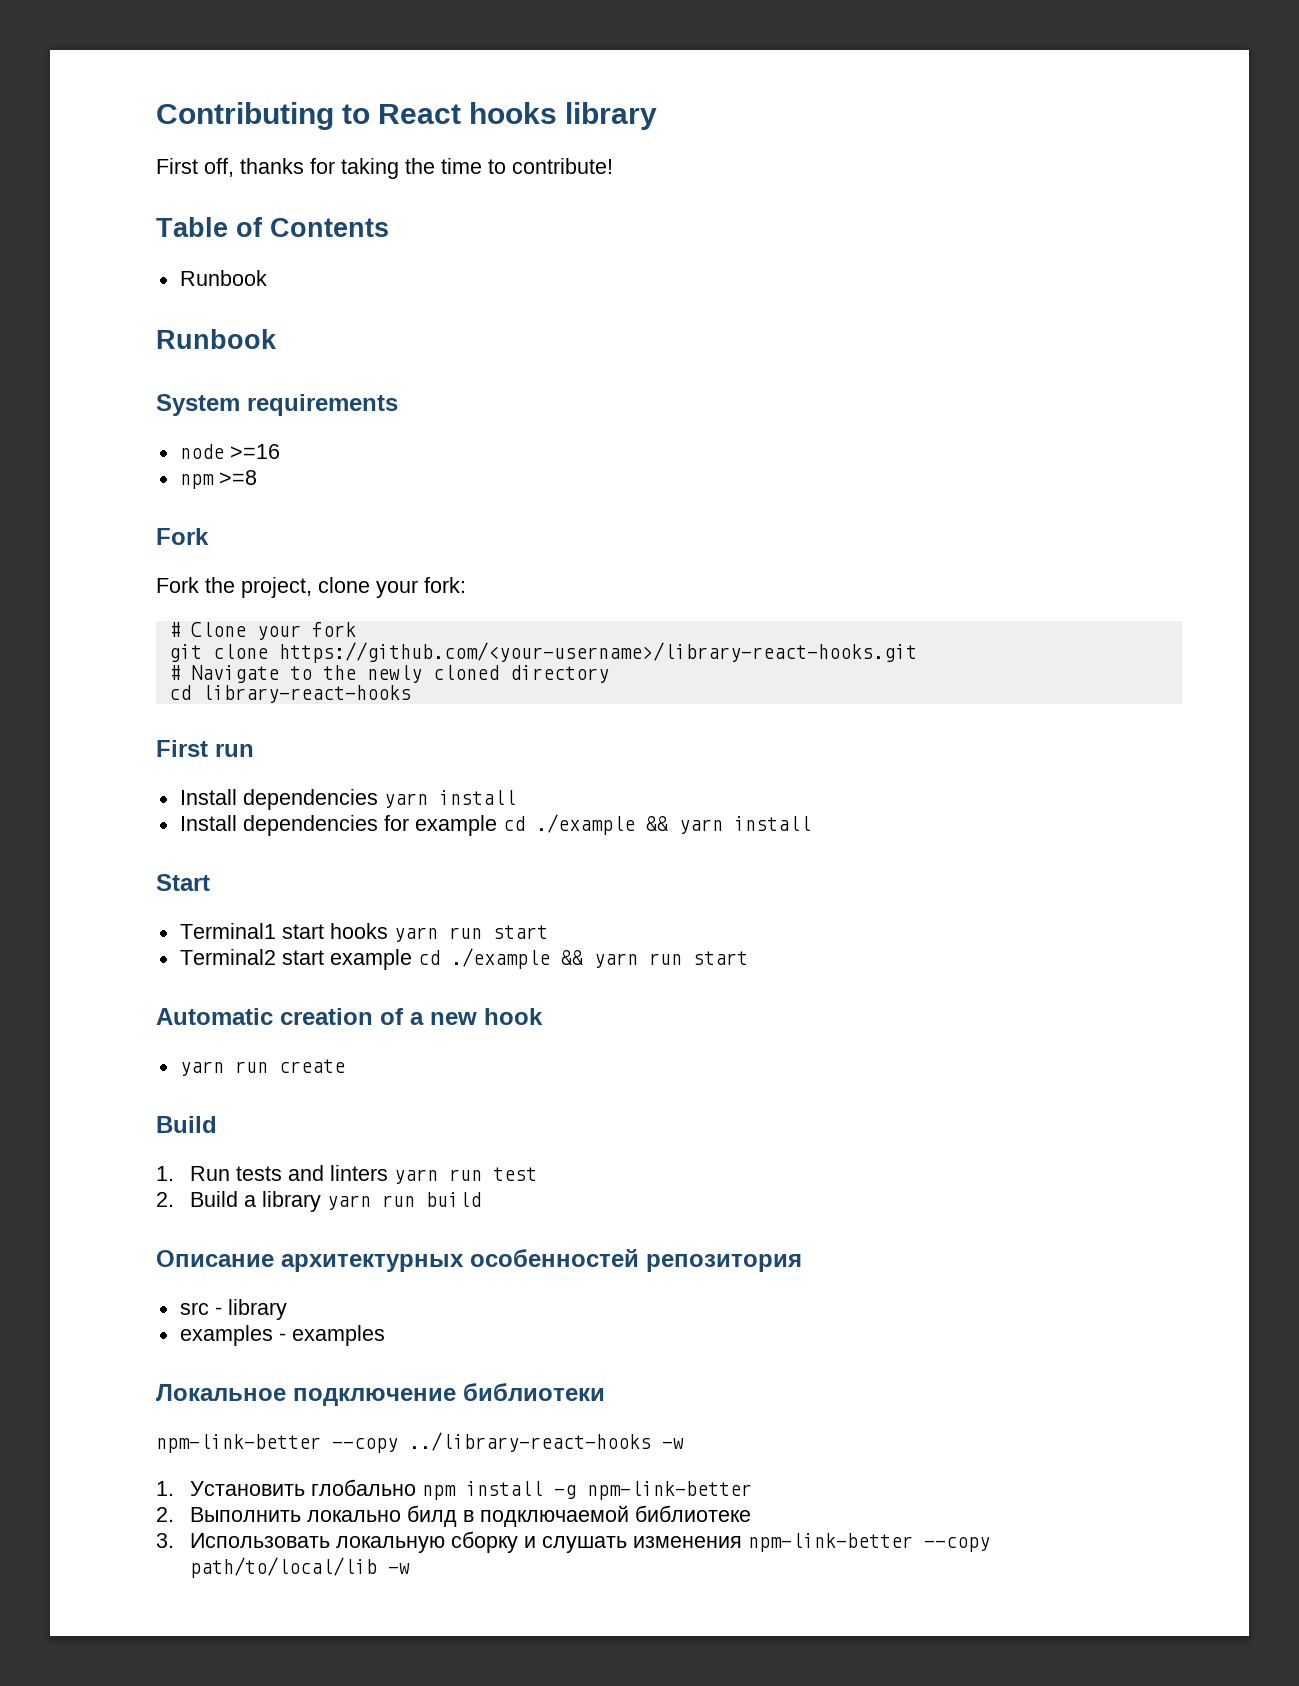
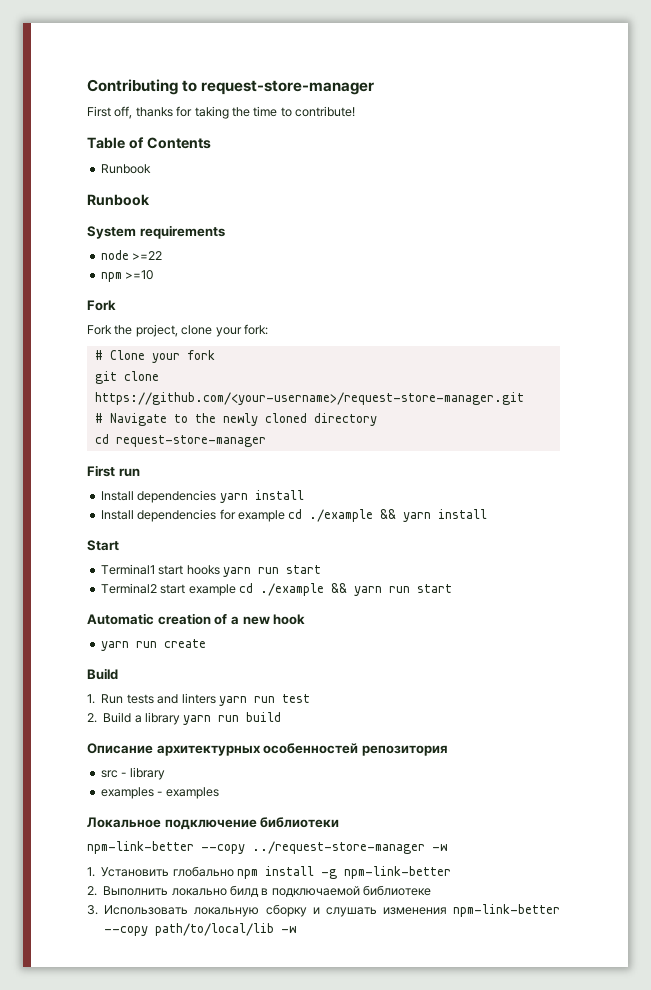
[378,102,658,130] React hooks library -> [201,80,375,95] request-store-manager
[229,444,280,459] [179,470,257,489] >=16 // npm >=8 -> [132,251,163,260] [100,270,154,282] >=22 // npm >=10
[278,642,917,663] https://github.com/<your-username>/library-react-hooks.git -> [94,392,524,405] https://github.com/<your-username>/request-store-manager.git
[201,685,411,703] library-react-hooks -> [115,435,266,447] request-store-manager
[409,1432,651,1452] ../library-react-hooks -> [252,841,425,854] ../request-store-manager

